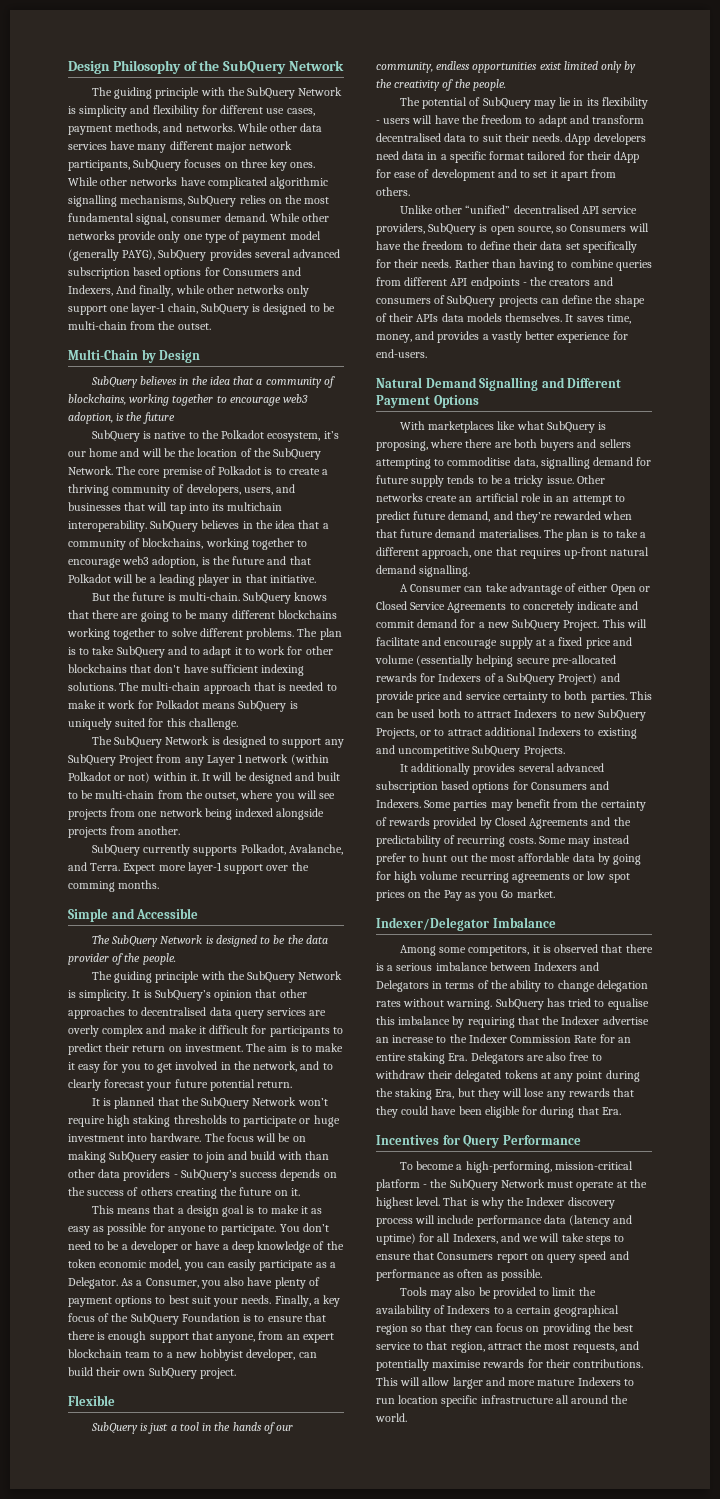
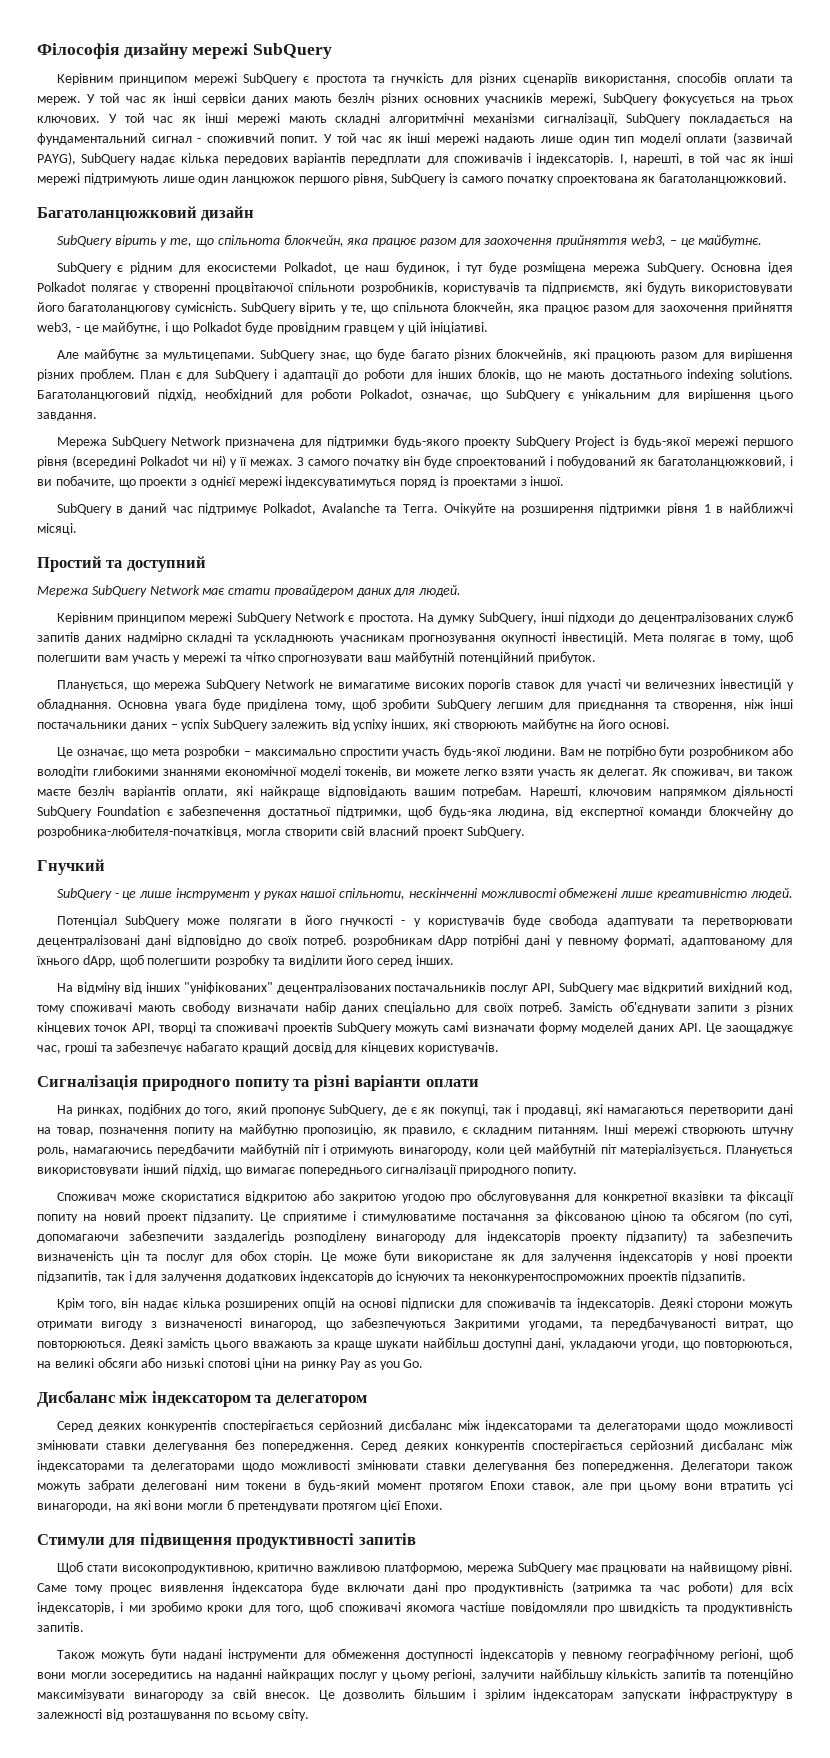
[68,60,344,74] [91,87,343,99] [68,105,315,117] [68,123,323,135] [68,141,293,153] [68,159,316,171] [68,177,329,189] [68,195,330,207] [68,213,330,225] [68,231,321,243] [68,249,341,261] [68,267,302,279] [68,285,310,297] [68,303,335,315] [68,321,211,330] [68,349,201,363] [90,376,335,388] [68,394,309,406] [68,412,175,424] [91,430,339,442] [68,448,322,460] [68,466,329,478] [68,484,296,496] [68,502,283,514] [68,520,329,532] [68,538,308,550] [68,556,311,568] [68,574,316,586] [91,592,328,604] [68,610,337,622] [67,628,342,640] [68,646,333,658] [68,664,305,676] [68,682,337,694] [68,700,298,712] [68,718,238,730] [91,736,344,748] [68,754,329,766] [68,772,341,784] [68,790,336,802] [68,808,325,820] [68,826,181,838] [91,844,343,856] [68,862,309,874] [68,880,160,892] [68,908,199,922] [91,935,328,947] [68,953,176,965] [91,971,343,983] [68,989,307,1001] [68,1007,327,1019] [68,1025,343,1037] [68,1043,344,1055] [68,1061,333,1073] [68,1079,293,1091] [91,1097,328,1109] [68,1115,340,1127] [68,1133,306,1142] [68,1151,329,1163] [68,1169,337,1181] [68,1187,300,1199] [91,1205,323,1217] [68,1223,329,1235] [68,1241,344,1253] [68,1259,336,1271] [68,1277,320,1289] [68,1295,341,1307] [68,1313,326,1325] [68,1331,334,1343] [68,1349,317,1361] [68,1367,236,1379] [68,1395,115,1406] [90,1422,293,1434] [376,61,637,73] [376,79,506,91] [399,97,648,109] [376,115,645,127] [376,133,646,145] [376,151,640,163] [376,169,617,181] [376,187,410,196] [399,205,638,214] [376,223,649,235] [376,241,637,253] [376,259,652,271] [376,277,613,289] [376,295,645,307] [376,313,631,324] [376,331,628,343] [376,349,427,358] [376,377,622,391] [376,395,479,408] [399,421,607,433] [376,439,631,451] [376,457,652,469] [376,475,605,487] [376,493,625,505] [376,511,633,523] [376,529,647,541] [376,547,650,559] [376,565,471,577] [399,583,650,595] [376,601,639,613] [376,619,647,631] [376,637,632,649] [375,655,616,667] [376,673,620,685] [376,691,652,703] [376,709,647,721] [376,727,637,739] [376,745,565,757] [399,763,604,775] [376,781,610,793] [376,799,646,811] [376,817,631,829] [376,835,630,847] [376,853,642,865] [376,871,630,883] [376,889,555,901] [376,917,556,931] [399,944,653,956] [376,962,600,971] [376,980,648,992] [376,998,649,1010] [376,1016,649,1028] [376,1034,631,1043] [376,1052,602,1064] [375,1070,640,1082] [376,1088,635,1100] [376,1106,621,1118] [376,1135,581,1148] [399,1161,633,1173] [376,1179,647,1191] [376,1197,615,1209] [376,1215,633,1227] [376,1233,625,1245] [376,1251,629,1263] [376,1269,542,1281] [399,1287,596,1299] [376,1305,620,1317] [376,1323,634,1335] [376,1341,639,1353] [376,1359,644,1371] [376,1377,634,1389] [376,1395,629,1407] [375,1413,407,1422] Design Philosophy of the SubQuery Network // The guiding principle with the SubQuery Network is simplicity and flexibility for different use cases, payment methods, and networks. While other data services have many different major network participants, SubQuery focuses on three key ones. While other networks have complicated algorithmic signalling mechanisms, SubQuery relies on the most fundamental signal, consumer demand. While other networks provide only one type of payment model (generally PAYG), SubQuery provides several advanced subscription based options for Consumers and Indexers, And finally, while other networks only support one layer-1 chain, SubQuery is designed to be multi-chain from the outset. // Multi-Chain by Design // SubQuery believes in the idea that a community of blockchains, working together to encourage web3 adoption, is the future // SubQuery is native to the Polkadot ecosystem, it’s our home and will be the location of the SubQuery Network. The core premise of Polkadot is to create a thriving community of developers, users, and businesses that will tap into its multichain interoperability. SubQuery believes in the idea that a community of blockchains, working together to encourage web3 adoption, is the future and that Polkadot will be a leading player in that initiative. // But the future is multi-chain. SubQuery knows that there are going to be many different blockchains working together to solve different problems. The plan is to take SubQuery and to adapt it to work for other blockchains that don't have sufficient indexing solutions. The multi-chain approach that is needed to make it work for Polkadot means SubQuery is uniquely suited for this challenge. // The SubQuery Network is designed to support any SubQuery Project from any Layer 1 network (within Polkadot or not) within it. It will be designed and built to be multi-chain from the outset, where you will see projects from one network being indexed alongside projects from another. // SubQuery currently supports Polkadot, Avalanche, and Terra. Expect more layer-1 support over the comming months. // Simple and Accessible // The SubQuery Network is designed to be the data provider of the people. // The guiding principle with the SubQuery Network is simplicity. It is SubQuery’s opinion that other approaches to decentralised data query services are overly complex and make it difficult for participants to predict their return on investment. The aim is to make it easy for you to get involved in the network, and to clearly forecast your future potential return. // It is planned that the SubQuery Network won’t require high staking thresholds to participate or huge investment into hardware. The focus will be on making SubQuery easier to join and build with than other data providers - SubQuery’s success depends on the success of others creating the future on it. // This means that a design goal is to make it as easy as possible for anyone to participate. You don’t need to be a developer or have a deep knowledge of the token economic model, you can easily participate as a Delegator. As a Consumer, you also have plenty of payment options to best suit your needs. Finally, a key focus of the SubQuery Foundation is to ensure that there is enough support that anyone, from an expert blockchain team to a new hobbyist developer, can build their own SubQuery project. // Flexible // SubQuery is just a tool in the hands of our community, endless opportunities exist limited only by the creativity of the people. // The potential of SubQuery may lie in its flexibility - users will have the freedom to adapt and transform decentralised data to suit their needs. dApp developers need data in a specific format tailored for their dApp for ease of development and to set it apart from others. // Unlike other “unified” decentralised API service providers, SubQuery is open source, so Consumers will have the freedom to define their data set specifically for their needs. Rather than having to combine queries from different API endpoints - the creators and consumers of SubQuery projects can define the shape of their APIs data models themselves. It saves time, money, and provides a vastly better experience for end-users. // Natural Demand Signalling and Different Payment Options // With marketplaces like what SubQuery is proposing, where there are both buyers and sellers attempting to commoditise data, signalling demand for future supply tends to be a tricky issue. Other networks create an artificial role in an attempt to predict future demand, and they’re rewarded when that future demand materialises. The plan is to take a different approach, one that requires up-front natural demand signalling. // A Consumer can take advantage of either Open or Closed Service Agreements to concretely indicate and commit demand for a new SubQuery Project. This will facilitate and encourage supply at a fixed price and volume (essentially helping secure pre-allocated rewards for Indexers of a SubQuery Project) and provide price and service certainty to both parties. This can be used both to attract Indexers to new SubQuery Projects, or to attract additional Indexers to existing and uncompetitive SubQuery Projects. // It additionally provides several advanced subscription based options for Consumers and Indexers. Some parties may benefit from the certainty of rewards provided by Closed Agreements and the predictability of recurring costs. Some may instead prefer to hunt out the most affordable data by going for high volume recurring agreements or low spot prices on the Pay as you Go market. // Indexer/Delegator Imbalance // Among some competitors, it is observed that there is a serious imbalance between Indexers and Delegators in terms of the ability to change delegation rates without warning. SubQuery has tried to equalise this imbalance by requiring that the Indexer advertise an increase to the Indexer Commission Rate for an entire staking Era. Delegators are also free to withdraw their delegated tokens at any point during the staking Era, but they will lose any rewards that they could have been eligible for during that Era. // Incentives for Query Performance // To become a high-performing, mission-critical platform - the SubQuery Network must operate at the highest level. That is why the Indexer discovery process will include performance data (latency and uptime) for all Indexers, and we will take steps to ensure that Consumers report on query speed and performance as often as possible. // Tools may also be provided to limit the availability of Indexers to a certain geographical region so that they can focus on providing the best service to that region, attract the most requests, and potentially maximise rewards for their contributions. This will allow larger and more mature Indexers to run location specific infrastructure all around the world. -> [37,43,333,59] [56,72,793,85] [37,92,794,105] [37,113,794,125] [37,132,793,145] [37,152,794,165] [37,172,788,185] [37,206,255,221] [56,234,763,247] [56,261,794,274] [37,281,793,294] [37,301,793,314] [37,321,489,334] [56,348,793,361] [37,368,793,381] [37,388,794,401] [37,412,97,421] [56,435,794,448] [37,455,793,468] [37,475,565,488] [56,502,794,515] [37,523,77,535] [37,556,206,572] [37,585,462,597] [56,611,793,624] [37,631,794,644] [37,651,596,664] [56,679,794,691] [37,698,794,711] [37,718,670,731] [56,745,794,758] [37,765,793,778] [37,785,793,798] [37,805,793,818] [37,825,525,838] [37,859,105,875] [56,887,793,900] [56,914,794,927] [37,934,793,947] [36,954,455,967] [56,982,793,994] [37,1001,793,1014] [37,1022,793,1034] [37,1041,500,1054] [37,1075,479,1091] [56,1103,794,1116] [37,1123,794,1136] [37,1143,794,1156] [37,1164,578,1176] [56,1190,794,1203] [37,1210,793,1223] [37,1230,793,1243] [37,1250,794,1263] [37,1271,747,1283] [56,1298,794,1310] [37,1317,794,1330] [37,1337,793,1350] [37,1357,424,1370] [37,1390,367,1407] [56,1419,793,1432] [37,1439,793,1452] [37,1459,793,1472] [37,1479,793,1492] [37,1499,444,1512] [37,1533,416,1549] [56,1561,793,1574] [37,1581,793,1594] [37,1601,793,1614] [37,1622,84,1632] [56,1648,794,1661] [37,1668,794,1681] [37,1688,794,1701] [37,1709,309,1721] Філософія дизайну мережі SubQuery // Керівним принципом мережі SubQuery є простота та гнучкість для різних сценаріїв використання, способів оплати та мереж. У той час як інші сервіси даних мають безліч різних основних учасників мережі, SubQuery фокусується на трьох ключових. У той час як інші мережі мають складні алгоритмічні механізми сигналізації, SubQuery покладається на фундаментальний сигнал - споживчий попит. У той час як інші мережі надають лише один тип моделі оплати (зазвичай PAYG), SubQuery надає кілька передових варіантів передплати для споживачів і індексаторів. І, нарешті, в той час як інші мережі підтримують лише один ланцюжок першого рівня, SubQuery із самого початку спроектована як багатоланцюжковий. // Багатоланцюжковий дизайн // SubQuery вірить у те, що спільнота блокчейн, яка працює разом для заохочення прийняття web3, – це майбутнє. // SubQuery є рідним для екосистеми Polkadot, це наш будинок, і тут буде розміщена мережа SubQuery. Основна ідея Polkadot полягає у створенні процвітаючої спільноти розробників, користувачів та підприємств, які будуть використовувати його багатоланцюгову сумісність. SubQuery вірить у те, що спільнота блокчейн, яка працює разом для заохочення прийняття web3, - це майбутнє, і що Polkadot буде провідним гравцем у цій ініціативі. // Але майбутнє за мультицепами. SubQuery знає, що буде багато різних блокчейнів, які працюють разом для вирішення різних проблем. План є для SubQuery і адаптації до роботи для інших блоків, що не мають достатнього indexing solutions. Багатоланцюговий підхід, необхідний для роботи Polkadot, означає, що SubQuery є унікальним для вирішення цього завдання. // Мережа SubQuery Network призначена для підтримки будь-якого проекту SubQuery Project із будь-якої мережі першого рівня (всередині Polkadot чи ні) у її межах. З самого початку він буде спроектований і побудований як багатоланцюжковий, і ви побачите, що проекти з однієї мережі індексуватимуться поряд із проектами з іншої. // SubQuery в даний час підтримує Polkadot, Avalanche та Terra. Очікуйте на розширення підтримки рівня 1 в найближчі місяці. // Простий та доступний // Мережа SubQuery Network має стати провайдером даних для людей. // Керівним принципом мережі SubQuery Network є простота. На думку SubQuery, інші підходи до децентралізованих служб запитів даних надмірно складні та ускладнюють учасникам прогнозування окупності інвестицій. Мета полягає в тому, щоб полегшити вам участь у мережі та чітко спрогнозувати ваш майбутній потенційний прибуток. // Планується, що мережа SubQuery Network не вимагатиме високих порогів ставок для участі чи величезних інвестицій у обладнання. Основна увага буде приділена тому, щоб зробити SubQuery легшим для приєднання та створення, ніж інші постачальники даних – успіх SubQuery залежить від успіху інших, які створюють майбутнє на його основі. // Це означає, що мета розробки – максимально спростити участь будь-якої людини. Вам не потрібно бути розробником або володіти глибокими знаннями економічної моделі токенів, ви можете легко взяти участь як делегат. Як споживач, ви також маєте безліч варіантів оплати, які найкраще відповідають вашим потребам. Нарешті, ключовим напрямком діяльності SubQuery Foundation є забезпечення достатньої підтримки, щоб будь-яка людина, від експертної команди блокчейну до розробника-любителя-початківця, могла створити свій власний проект SubQuery. // Гнучкий // SubQuery - це лише інструмент у руках нашої спільноти, нескінченні можливості обмежені лише креативністю людей. // Потенціал SubQuery може полягати в його гнучкості - у користувачів буде свобода адаптувати та перетворювати децентралізовані дані відповідно до своїх потреб. розробникам dApp потрібні дані у певному форматі, адаптованому для їхнього dApp, щоб полегшити розробку та виділити його серед інших. // На відміну від інших "уніфікованих" децентралізованих постачальників послуг API, SubQuery має відкритий вихідний код, тому споживачі мають свободу визначати набір даних спеціально для своїх потреб. Замість об'єднувати запити з різних кінцевих точок API, творці та споживачі проектів SubQuery можуть самі визначати форму моделей даних API. Це заощаджує час, гроші та забезпечує набагато кращий досвід для кінцевих користувачів. // Сигналізація природного попиту та різні варіанти оплати // На ринках, подібних до того, який пропонує SubQuery, де є як покупці, так і продавці, які намагаються перетворити дані на товар, позначення попиту на майбутню пропозицію, як правило, є складним питанням. Інші мережі створюють штучну роль, намагаючись передбачити майбутній піт і отримують винагороду, коли цей майбутній піт матеріалізується. Планується використовувати інший підхід, що вимагає попереднього сигналізації природного попиту. // Споживач може скористатися відкритою або закритою угодою про обслуговування для конкретної вказівки та фіксації попиту на новий проект підзапиту. Це сприятиме і стимулюватиме постачання за фіксованою ціною та обсягом (по суті, допомагаючи забезпечити заздалегідь розподілену винагороду для індексаторів проекту підзапиту) та забезпечить визначеність цін та послуг для обох сторін. Це може бути використане як для залучення індексаторів у нові проекти підзапитів, так і для залучення додаткових індексаторів до існуючих та неконкурентоспроможних проектів підзапитів. // Крім того, він надає кілька розширених опцій на основі підписки для споживачів та індексаторів. Деякі сторони можуть отримати вигоду з визначеності винагород, що забезпечуються Закритими угодами, та передбачуваності витрат, що повторюються. Деякі замість цього вважають за краще шукати найбільш доступні дані, укладаючи угоди, що повторюються, на великі обсяги або низькі спотові ціни на ринку Pay as you Go. // Дисбаланс між індексатором та делегатором // Серед деяких конкурентів спостерігається серйозний дисбаланс між індексаторами та делегаторами щодо можливості змінювати ставки делегування без попередження. Серед деяких конкурентів спостерігається серйозний дисбаланс між індексаторами та делегаторами щодо можливості змінювати ставки делегування без попередження. Делегатори також можуть забрати делеговані ним токени в будь-який момент протягом Епохи ставок, але при цьому вони втратить усі винагороди, на які вони могли б претендувати протягом цієї Епохи. // Стимули для підвищення продуктивності запитів // Щоб стати високопродуктивною, критично важливою платформою, мережа SubQuery має працювати на найвищому рівні. Саме тому процес виявлення індексатора буде включати дані про продуктивність (затримка та час роботи) для всіх індексаторів, і ми зробимо кроки для того, щоб споживачі якомога частіше повідомляли про швидкість та продуктивність запитів. // Також можуть бути надані інструменти для обмеження доступності індексаторів у певному географічному регіоні, щоб вони могли зосередитись на наданні найкращих послуг у цьому регіоні, залучити найбільшу кількість запитів та потенційно максимізувати винагороду за свій внесок. Це дозволить більшим і зрілим індексаторам запускати інфраструктуру в залежності від розташування по всьому світу.

